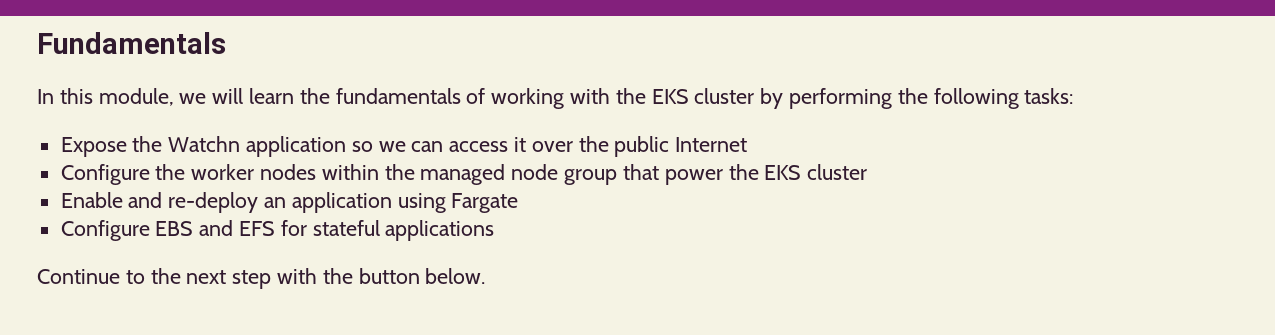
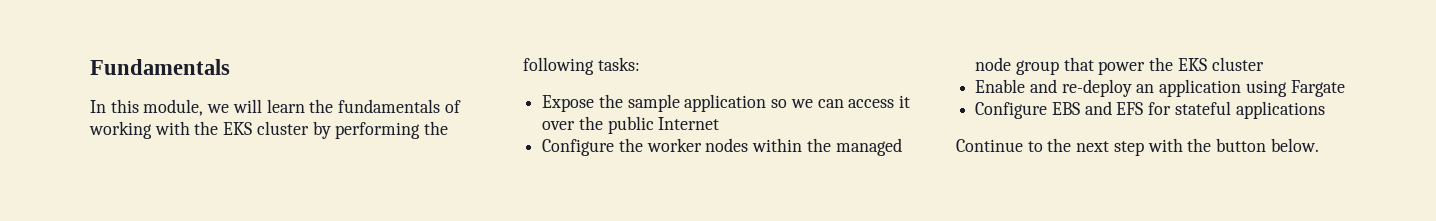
[168,136,241,152] Watchn -> [627,94,680,112] sample

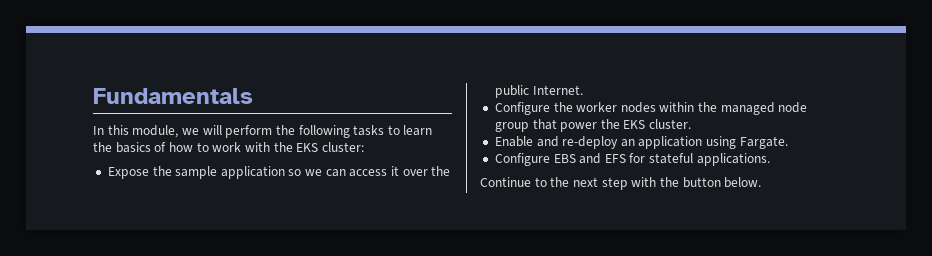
[266,99,461,113] [89,121,449,139] [523,57,640,75] learn the fundamentals of working with the EKS cluster by performing the following tasks: -> [225,125,433,138] [93,142,364,153] perform the following tasks to learn the basics of how to work with the EKS cluster:
[658,117,720,130] Internet -> [532,85,583,95] Internet.
[1211,57,1264,71] cluster -> [649,119,692,129] cluster.
[1290,80,1345,97] Fargate -> [739,136,788,149] Fargate.
[1235,101,1325,119] applications -> [696,153,770,166] applications.

